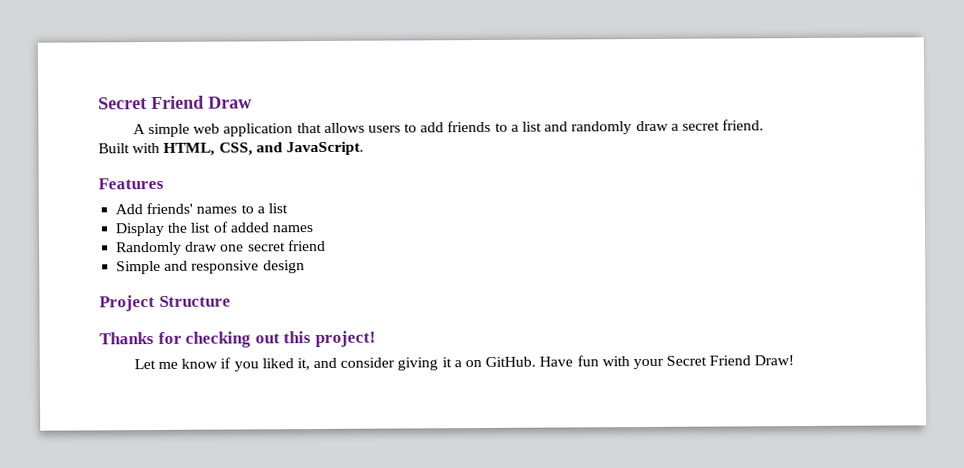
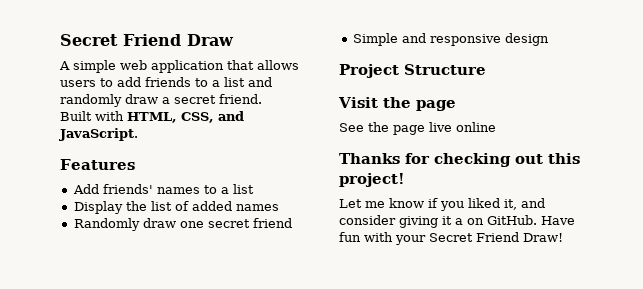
(231, 301) none -> [338,97,456,111] [339,122,496,135] // Visit the page // See the page live online

